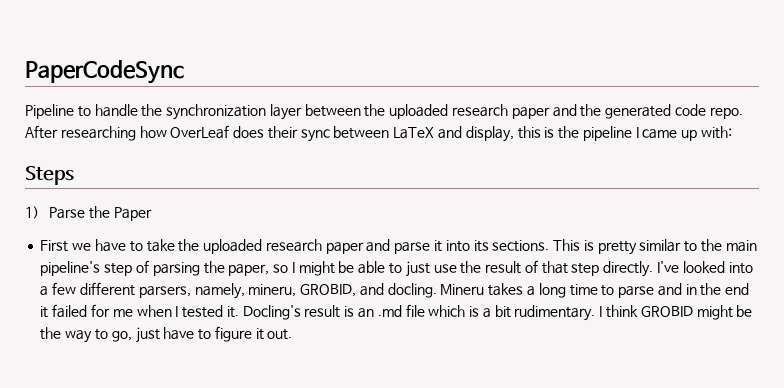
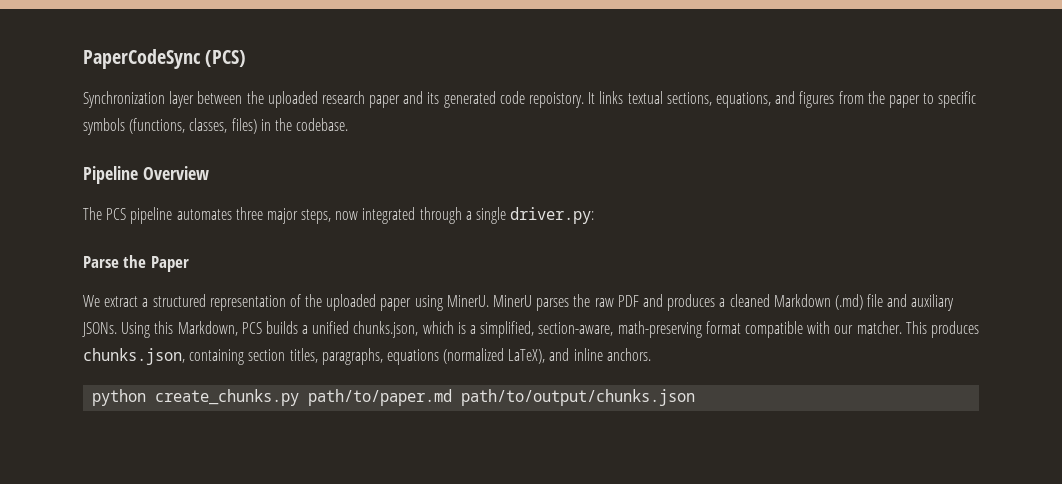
[25,104,267,120] // Pipeline to handle the synchronization -> [205,50,247,67] [83,91,165,108] (PCS) // Synchronization
[580,104,602,117] the -> [427,92,440,104] its
[709,107,743,119] [25,125,733,142] [25,166,74,185] [25,206,152,221] [40,239,757,255] [40,260,753,277] [40,282,750,299] [40,304,753,321] [40,326,293,343] repo. After researching how OverLeaf does their sync between LaTeX and display, this is the pipeline I came up with: // Steps // 1) Parse the Paper // First we have to take the uploaded research paper and parse it into its sections. This is pretty similar to the main pipeline's step of parsing the paper, so I might be able to just use the result of that step directly. I've looked into a few different parsers, namely, mineru, GROBID, and docling. Mineru takes a long time to parse and in the end it failed for me when I tested it. Docling's result is an .md file which is a bit rudimentary. I think GROBID might be the way to go, just have to figure it out. -> [529,91,977,108] [83,118,349,135] [83,166,209,184] [83,207,595,224] [83,255,189,272] [83,294,955,311] [82,321,979,338] [83,348,651,365] [92,389,696,406] repoistory. It links textual sections, equations, and figures from the paper to specific symbols (functions, classes, files) in the codebase. // Pipeline Overview // The PCS pipeline automates three major steps, now integrated through a single driver.py: // Parse the Paper // We extract a structured representation of the uploaded paper using MinerU. MinerU parses the raw PDF and produces a cleaned Markdown (.md) file and auxiliary JSONs. Using this Markdown, PCS builds a unified chunks.json, which is a simplified, section-aware, math-preserving format compatible with our matcher. This produces chunks.json, containing section titles, paragraphs, equations (normalized LaTeX), and inline anchors. // python create_chunks.py path/to/paper.md path/to/output/chunks.json

